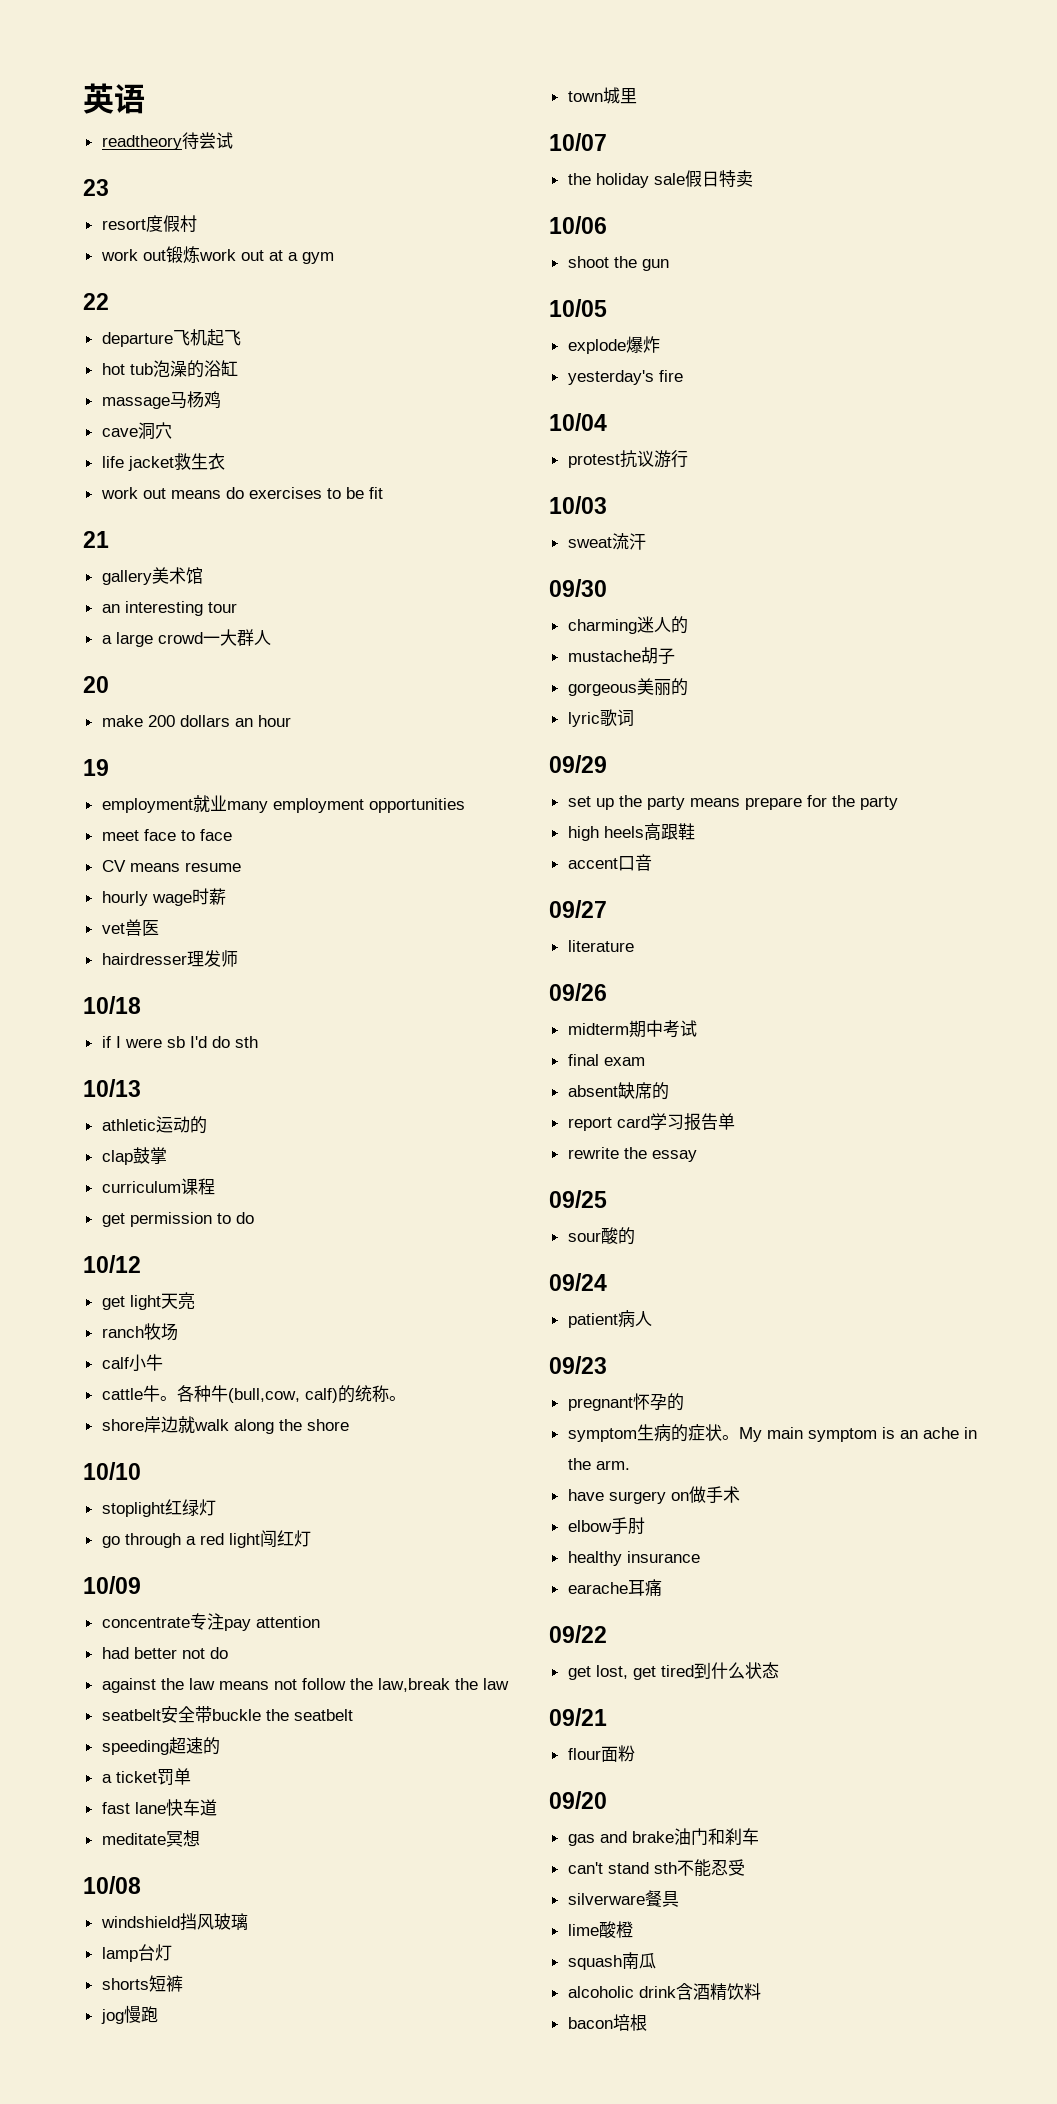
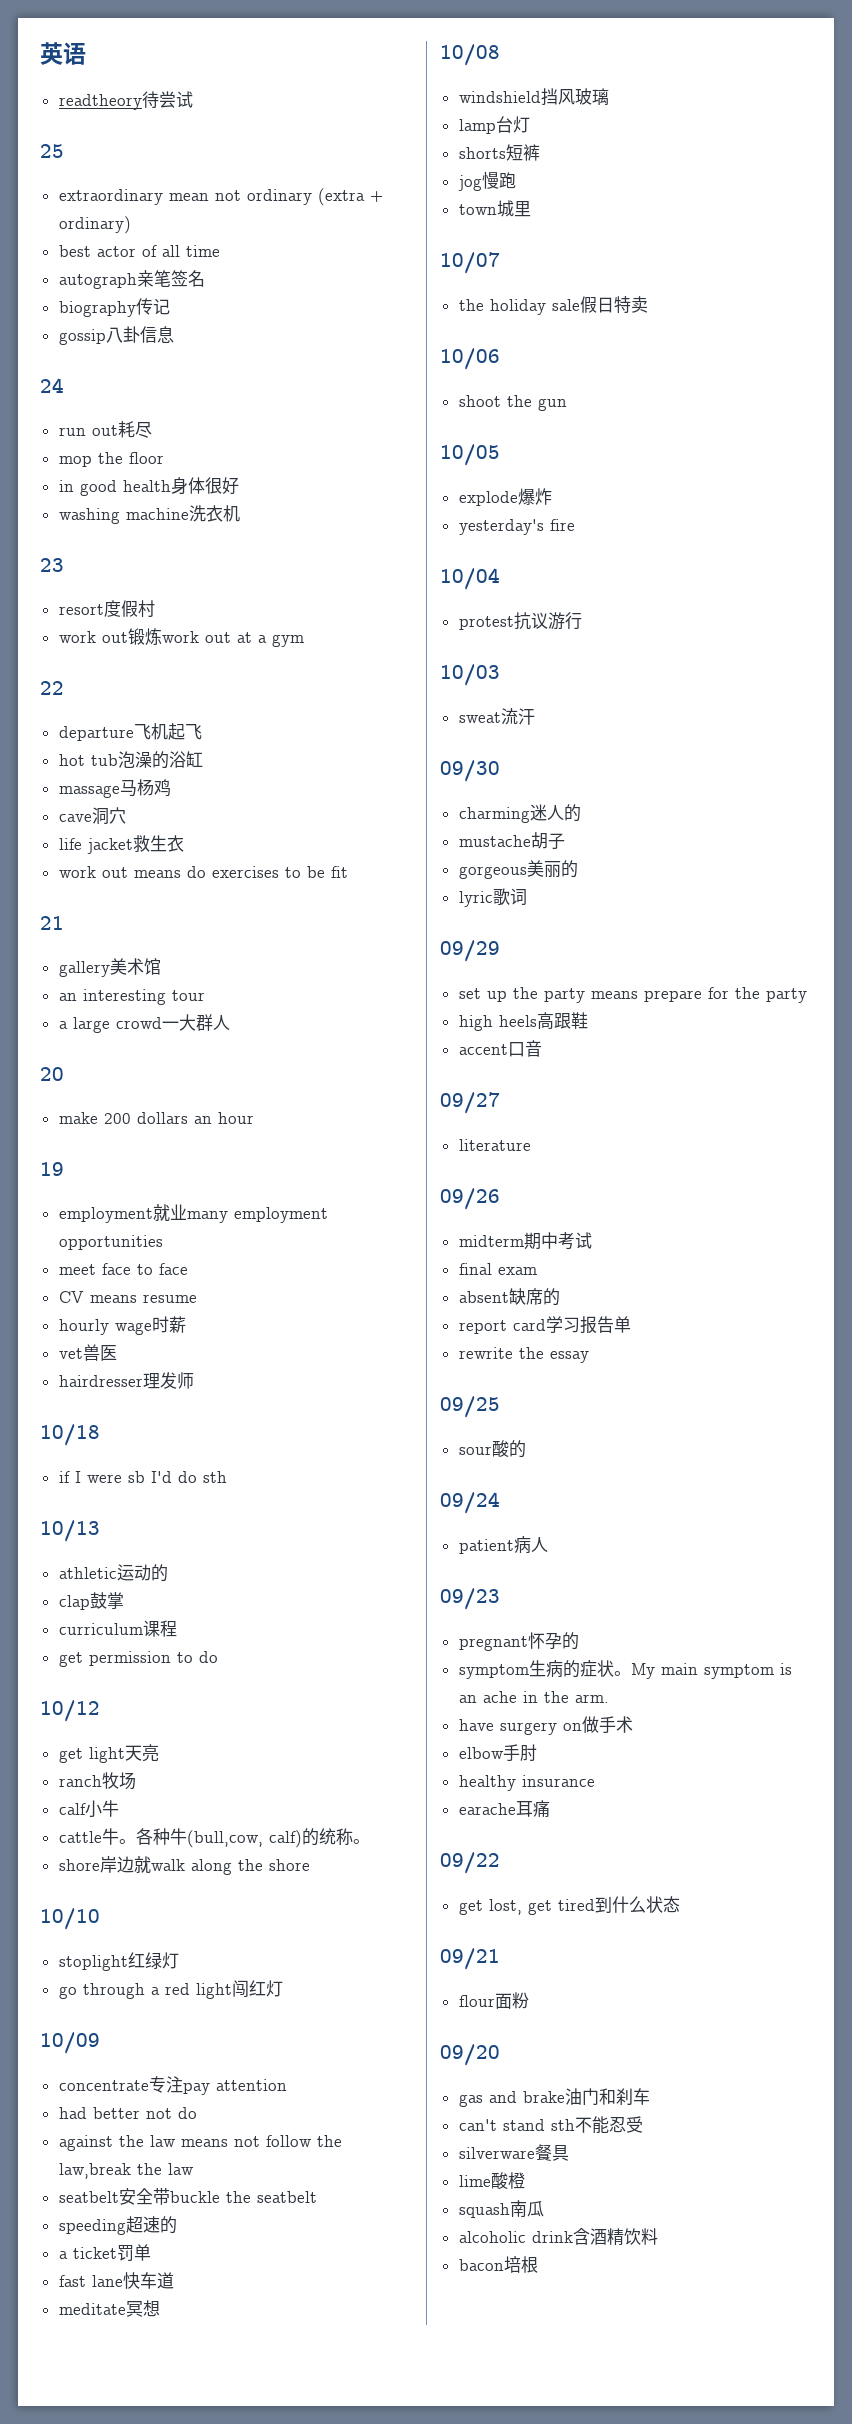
(233, 140) none -> [40,144,64,158] [58,188,383,206] [58,216,131,234] [58,245,220,257] [58,270,205,289] [58,298,170,317] [58,326,174,345] [40,378,64,393] [58,421,152,438] [58,452,164,467] [58,477,239,496] [58,505,240,524] // 25 // extraordinary mean not ordinary (extra + ordinary) // best actor of all time // autograph亲笔签名 // biography传记 // gossip八卦信息 // 24 // run out耗尽 // mop the floor // in good health身体很好 // washing machine洗衣机

